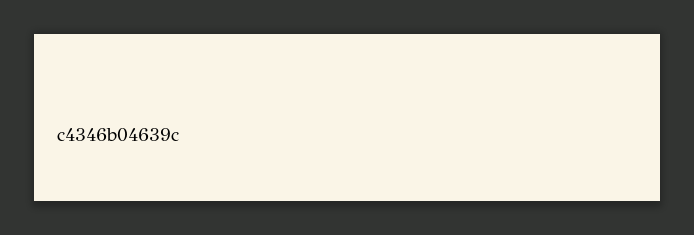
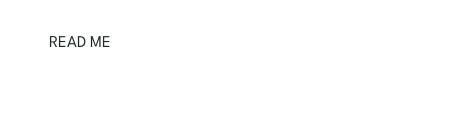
[57,128,179,142] c4346b04639c -> [49,36,112,47] READ ME

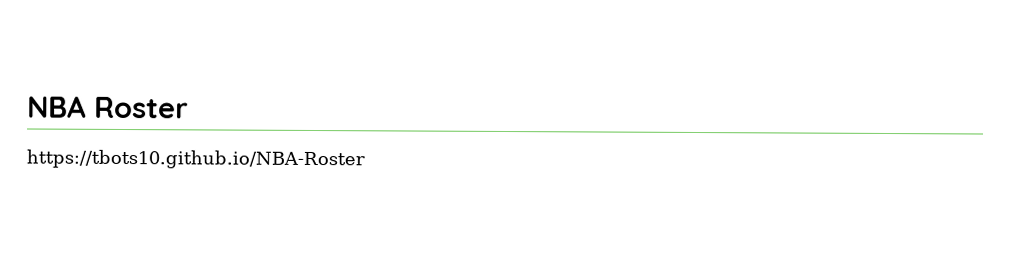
[49,36,112,47] READ ME -> [27,95,189,119] [26,149,365,170] NBA Roster // https://tbots10.github.io/NBA-Roster

